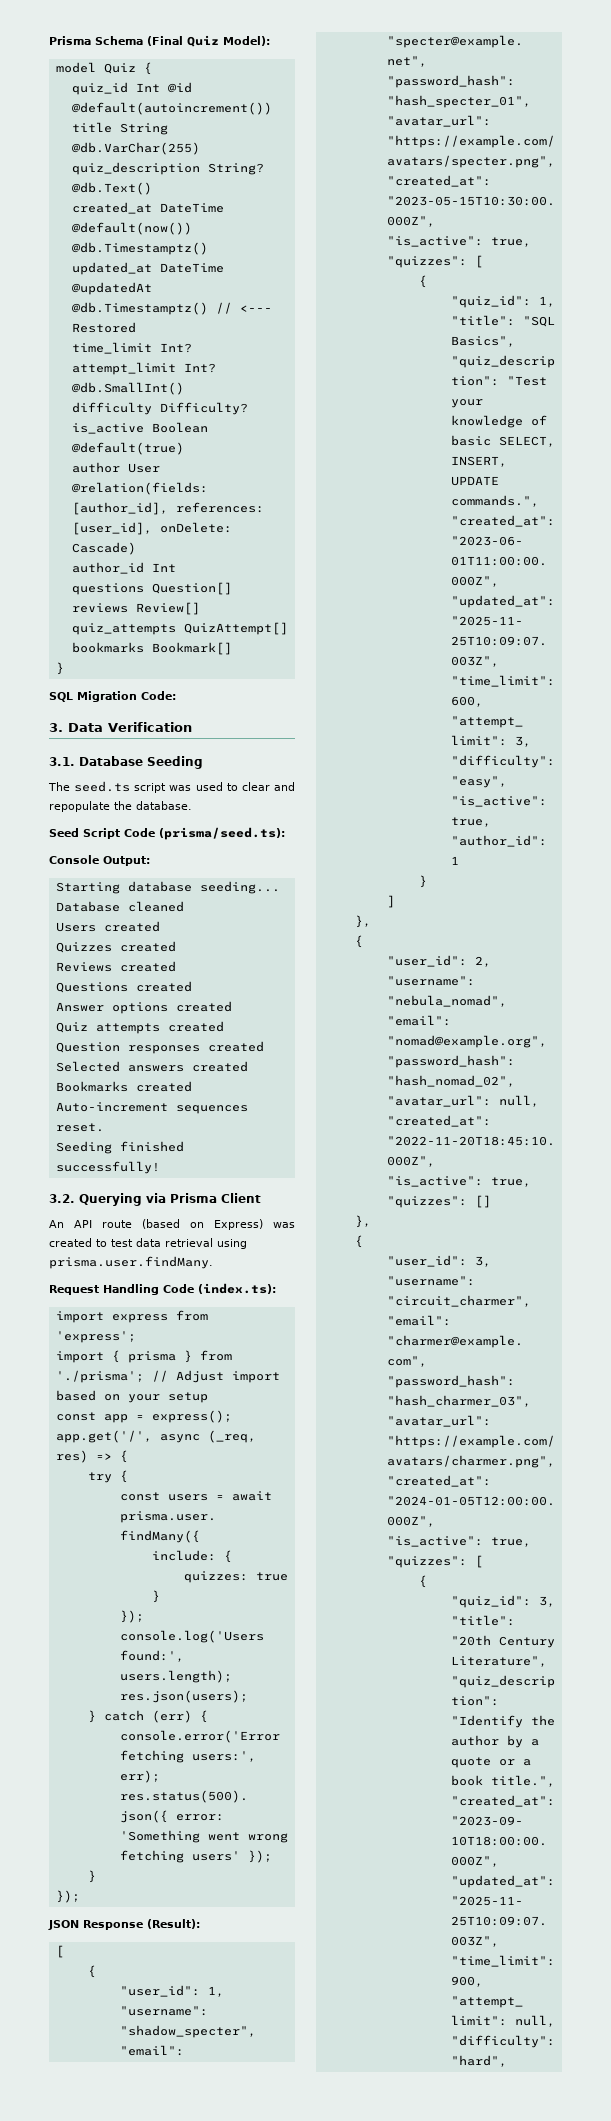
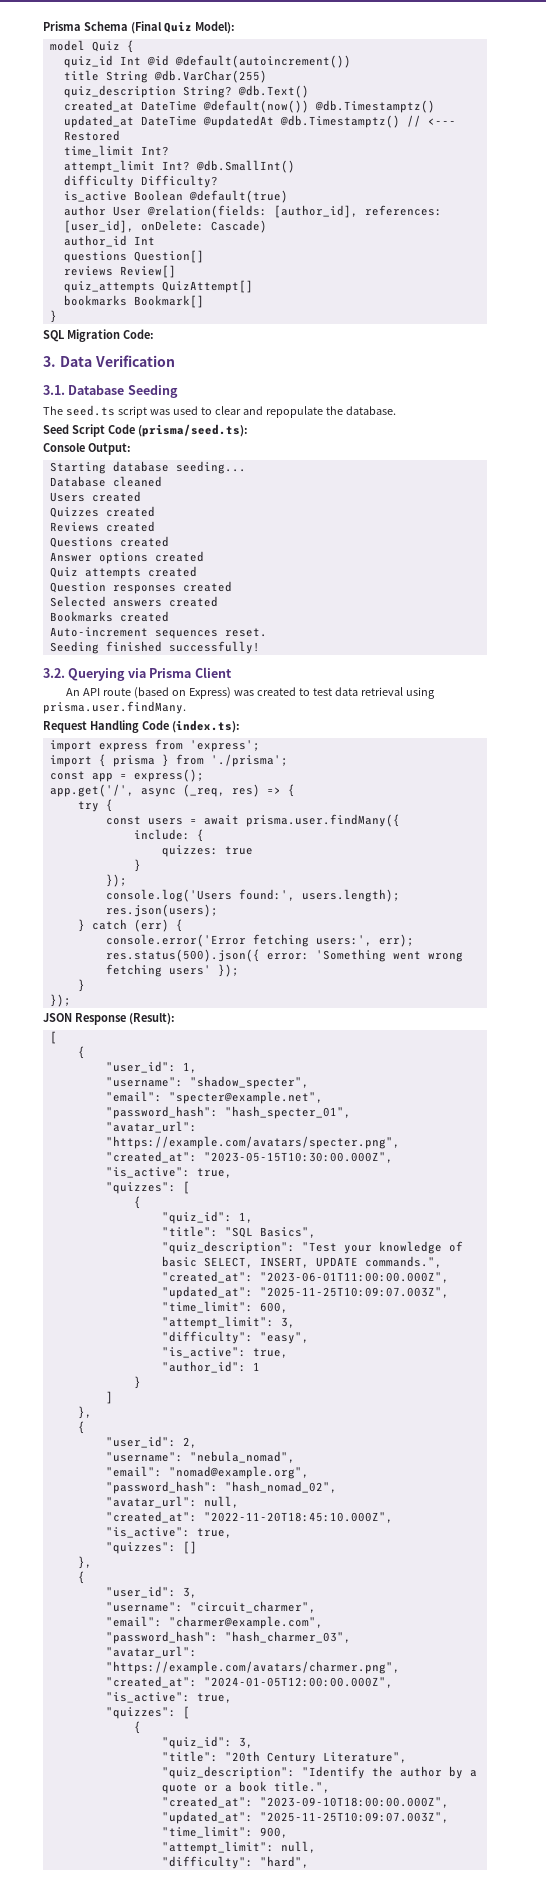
[151,1370,280,1383] [55,1390,208,1403] // Adjust import based on your setup -> (288, 760) none

